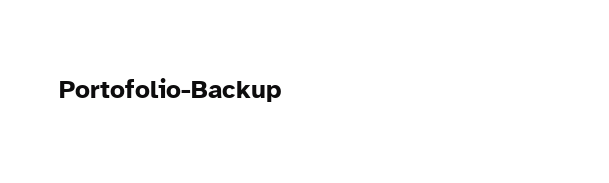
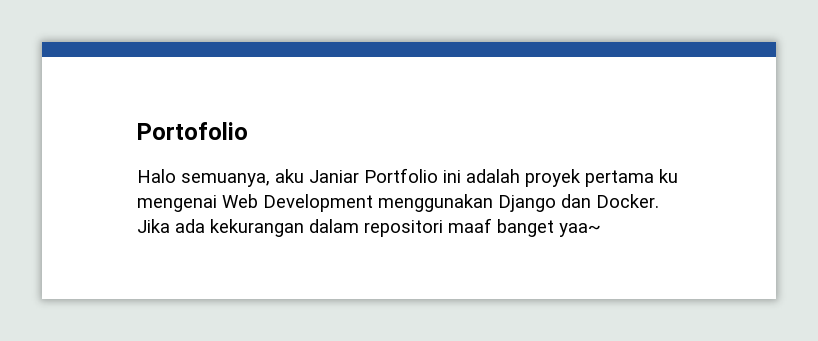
[59,78,282,102] Portofolio-Backup -> [137,122,248,140] [137,168,678,187] [137,194,659,212] [137,218,601,237] Portofolio // Halo semuanya, aku Janiar Portfolio ini adalah proyek pertama ku mengenai Web Development menggunakan Django dan Docker. Jika ada kekurangan dalam repositori maaf banget yaa~

